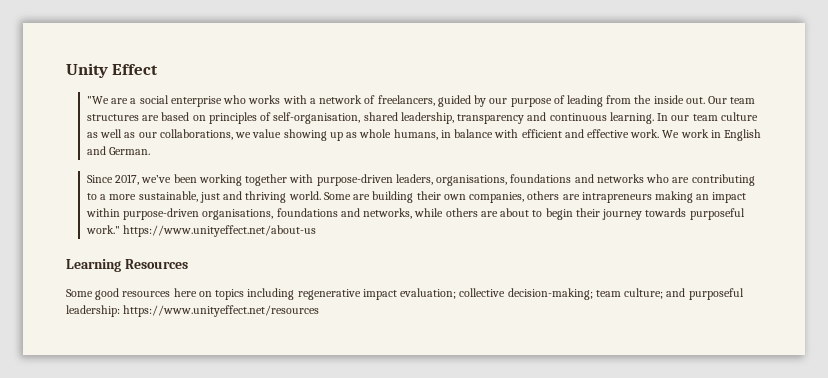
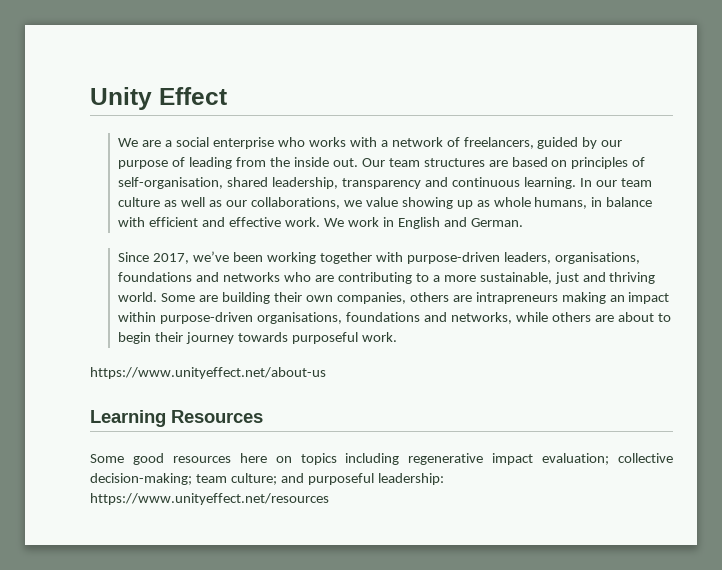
[86,96,109,104] "We -> [118,138,139,147] We
[85,225,120,234] work." -> [362,332,398,342] work. //

